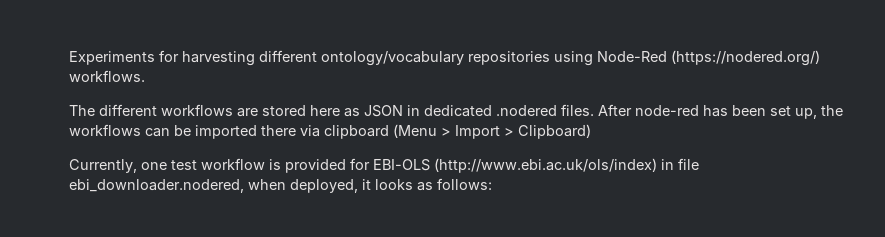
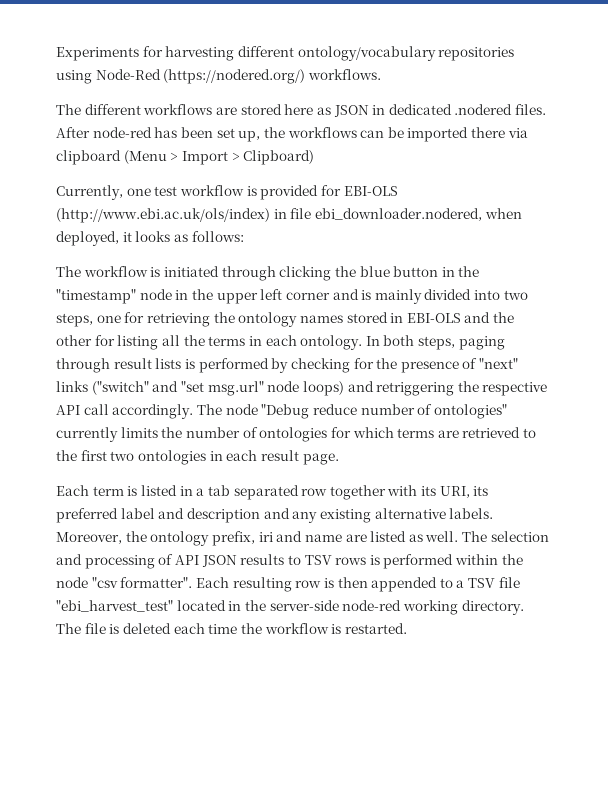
(492, 184) none -> [56,266,480,281] [56,289,528,304] [56,312,515,327] [56,335,505,350] [56,358,519,373] [56,381,548,396] [56,404,507,419] [56,427,537,442] [56,450,339,465] [56,485,489,500] [56,508,494,523] [56,531,549,546] [56,554,523,569] [56,577,520,592] [56,600,524,615] [56,623,407,634] // The workflow is initiated through clicking the blue button in the "timestamp" node in the upper left corner and is mainly divided into two steps, one for retrieving the ontology names stored in EBI-OLS and the other for listing all the terms in each ontology. In both steps, paging through result lists is performed by checking for the presence of "next" links ("switch" and "set msg.url" node loops) and retriggering the respective API call accordingly. The node "Debug reduce number of ontologies" currently limits the number of ontologies for which terms are retrieved to the first two ontologies in each result page. // Each term is listed in a tab separated row together with its URI, its preferred label and description and any existing alternative labels. Moreover, the ontology prefix, iri and name are listed as well. The selection and processing of API JSON results to TSV rows is performed within the node "csv formatter". Each resulting row is then appended to a TSV file "ebi_harvest_test" located in the server-side node-red working directory. The file is deleted each time the workflow is restarted.

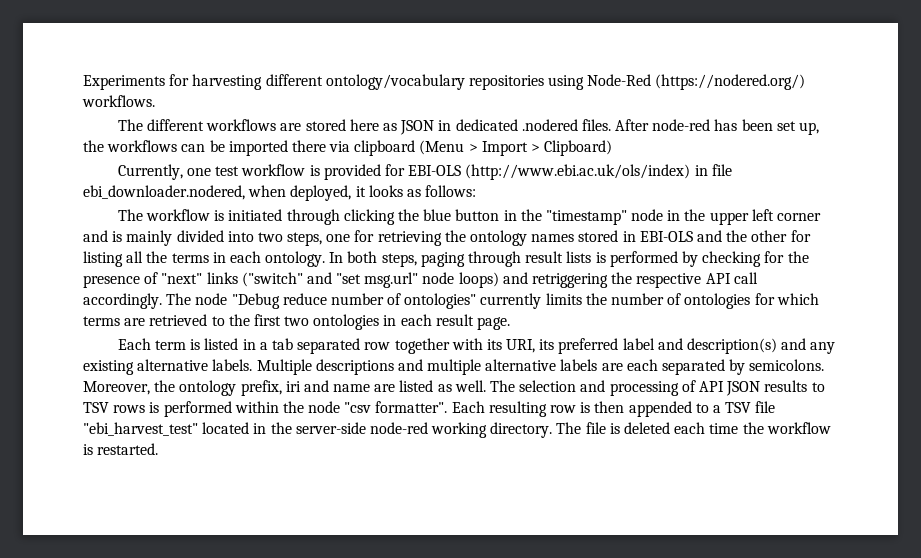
[186,508,260,523] description -> [686,338,777,354] description(s)
(494, 513) none -> [256,359,825,375] Multiple descriptions and multiple alternative labels are each separated by semicolons.

